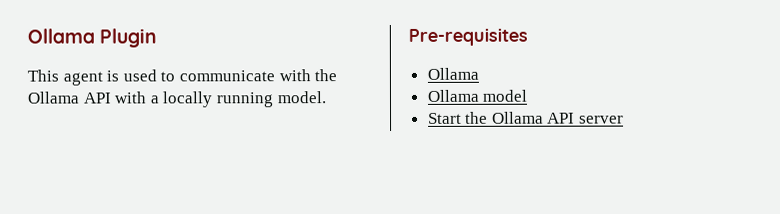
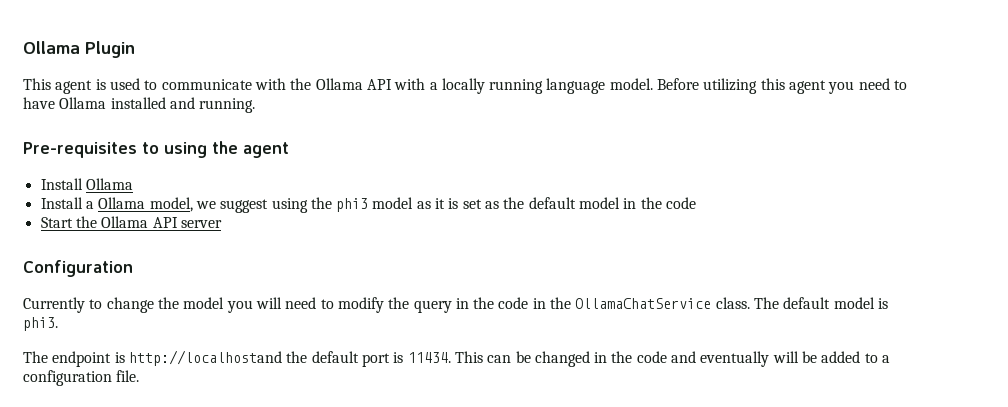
(274, 100) none -> [546,78,606,94] language
[408,27,528,46] [426,67,479,80] [426,89,528,102] // Pre-requisites // Ollama // Ollama model -> [657,78,908,94] [23,97,256,113] [23,141,289,158] [40,178,133,190] [40,197,697,213] Before utilizing this agent you need to have Ollama installed and running. // Pre-requisites to using the agent // Install Ollama // Install a Ollama model, we suggest using the phi3 model as it is set as the default model in the code
(625, 119) none -> [23,260,133,277] [23,297,889,313] [23,317,58,331] [23,350,891,367] [23,370,140,386] // Configuration // Currently to change the model you will need to modify the query in the code in the OllamaChatService class. The default model is phi3. // The endpoint is http://localhostand the default port is 11434. This can be changed in the code and eventually will be added to a configuration file.

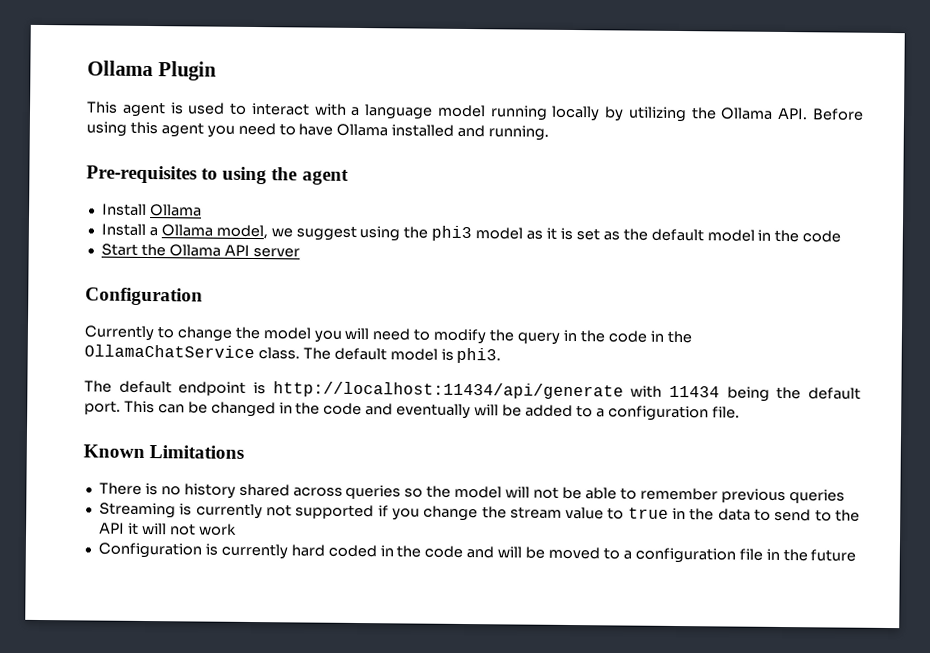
[161,78,758,94] communicate with the Ollama API with a locally running language model. Before utilizing -> [250,102,864,123] [86,121,127,137] interact with a language model running locally by utilizing the Ollama API. Before using
(48, 357) none -> [118,380,172,394] default
[128,350,451,367] http://localhostand the default port is 11434. -> [272,381,861,402] [84,400,121,415] http://localhost:11434/api/generate with 11434 being the default port.
(140, 376) none -> [83,444,245,459] [98,482,845,504] [98,502,861,522] [98,522,237,536] [97,542,857,564] // Known Limitations // There is no history shared across queries so the model will not be able to remember previous queries // Streaming is currently not supported if you change the stream value to true in the data to send to the API it will not work // Configuration is currently hard coded in the code and will be moved to a configuration file in the future

